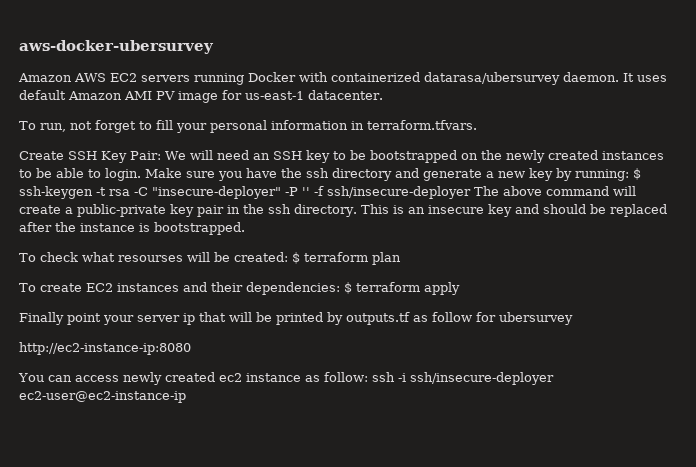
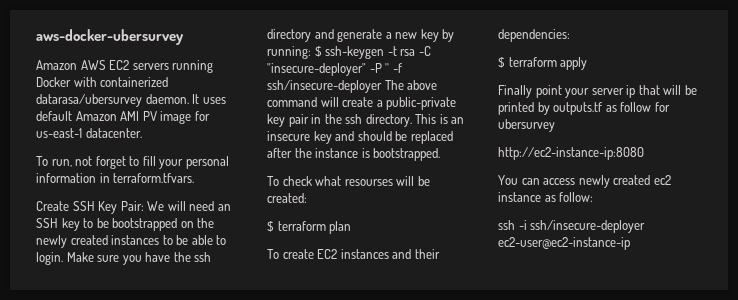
(288, 257) none -> (307, 198) //
(340, 288) none -> (570, 35) //
(368, 377) none -> (594, 197) //

